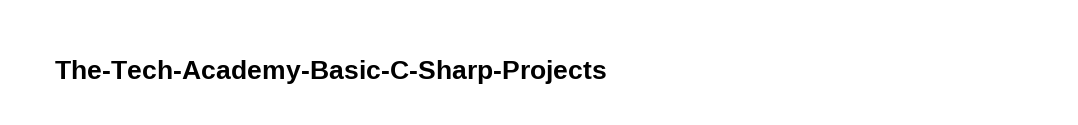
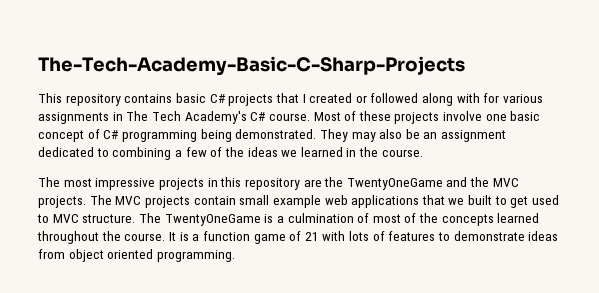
(607, 72) none -> [38,93,544,106] [38,111,541,124] [38,129,507,142] [38,147,423,160] [38,177,519,190] [38,195,560,208] [37,213,540,226] [37,231,559,244] [38,249,235,262] // This repository contains basic C# projects that I created or followed along with for various assignments in The Tech Academy's C# course. Most of these projects involve one basic concept of C# programming being demonstrated. They may also be an assignment dedicated to combining a few of the ideas we learned in the course. // The most impressive projects in this repository are the TwentyOneGame and the MVC projects. The MVC projects contain small example web applications that we built to get used to MVC structure. The TwentyOneGame is a culmination of most of the concepts learned throughout the course. It is a function game of 21 with lots of features to demonstrate ideas from object oriented programming.

